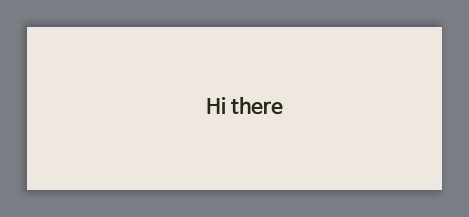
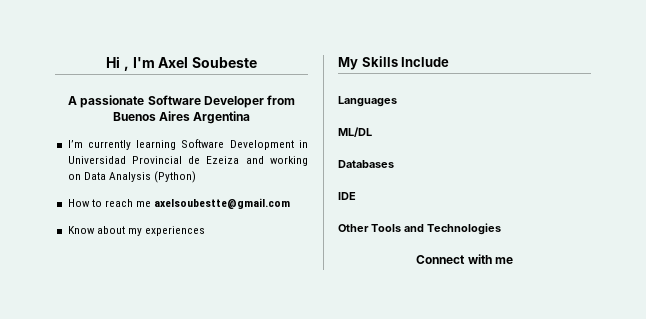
[231,97,284,115] there -> [123,57,258,71] [68,95,295,108] [112,111,251,124] [67,139,308,150] [67,156,308,166] [67,171,196,183] [67,198,291,209] [67,226,205,236] [338,56,450,70] [338,96,397,107] [338,127,372,137] [338,160,394,168] [338,192,356,200] [338,223,501,235] [416,254,513,264] , I'm Axel Soubeste // A passionate Software Developer from Buenos Aires Argentina // I’m currently learning Software Development in Universidad Provincial de Ezeiza and working on Data Analysis (Python) // How to reach me axelsoubestte@gmail.com // Know about my experiences // My Skills Include // Languages // ML/DL // Databases // IDE // Other Tools and Technologies // Connect with me

